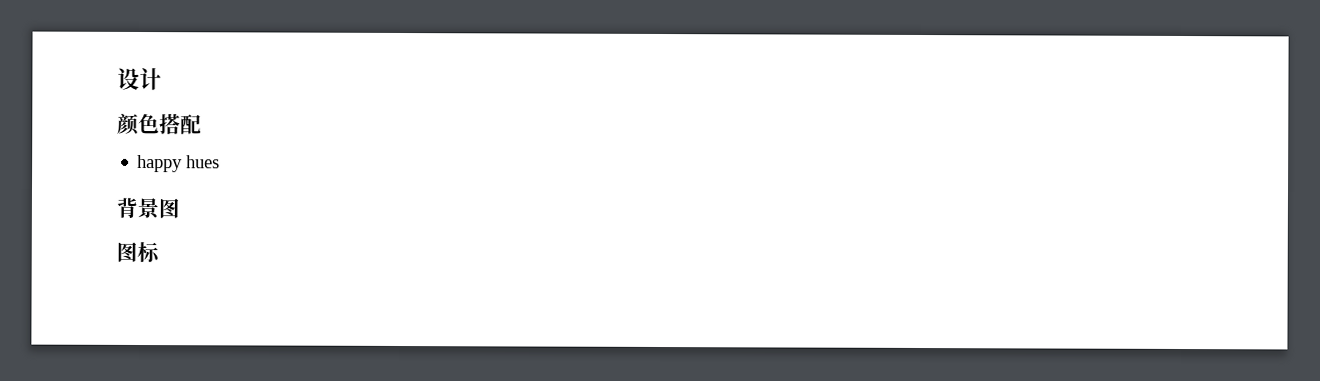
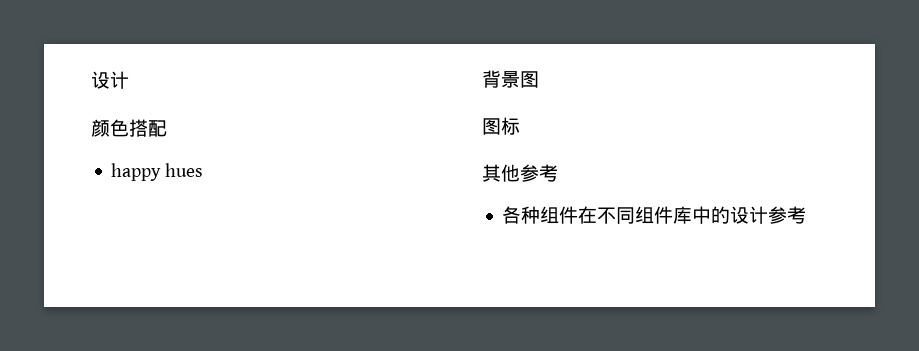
(160, 252) none -> [482,164,558,182] [502,206,807,224] // 其他参考 // 各种组件在不同组件库中的设计参考

